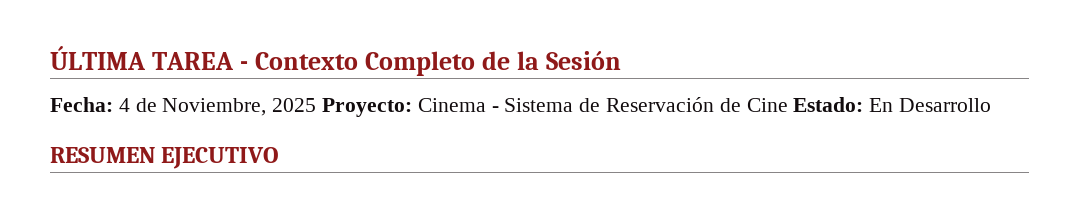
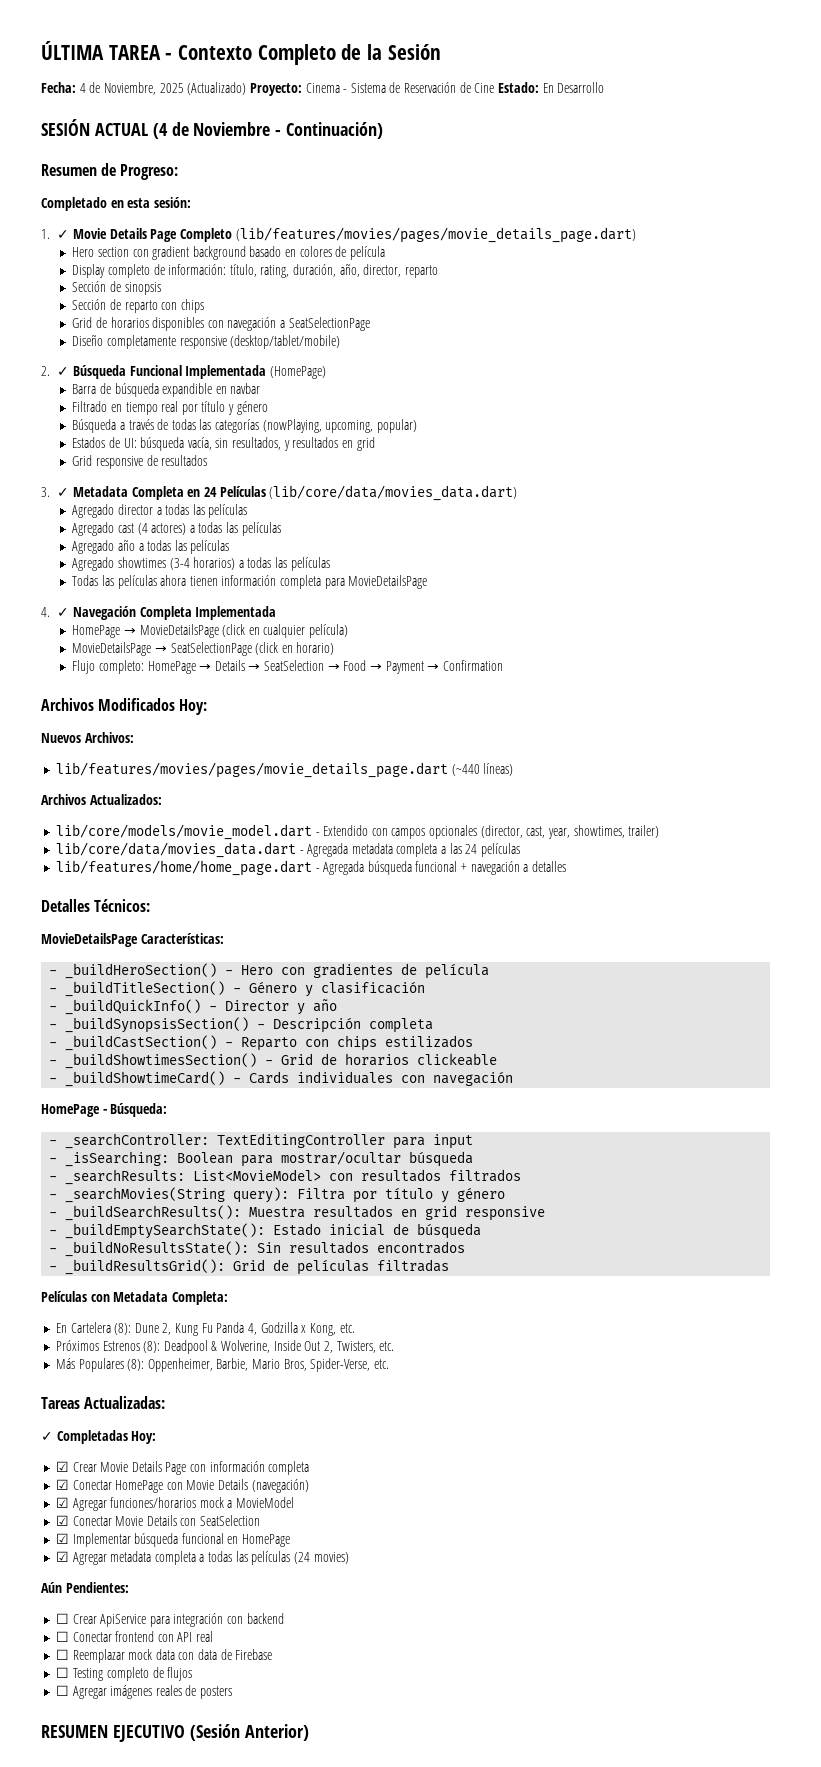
(317, 105) none -> [187,82,247,95] (Actualizado)
(992, 105) none -> [41,119,384,139] [41,163,179,180] [41,197,191,211] [41,227,636,243] [72,246,386,260] [72,263,439,278] [72,281,161,295] [72,299,204,313] [72,317,370,331] [72,334,341,349] [41,365,326,379] [72,383,261,397] [72,401,268,415] [72,419,418,433] [72,437,375,451] [72,455,208,469] [41,485,518,501] [72,504,248,518] [72,522,281,536] [72,539,230,554] [72,557,330,571] [72,575,428,589] [41,606,277,620] [72,624,349,638] [72,642,335,656] [72,660,503,674] [41,698,208,715] [41,732,134,743] [55,762,514,778] [41,794,162,805] [55,824,660,840] [55,842,521,858] [55,860,567,876] [41,899,151,912] [41,933,224,947] [49,963,490,979] [49,981,426,997] [49,999,338,1015] [49,1017,434,1033] [49,1035,474,1051] [49,1053,498,1069] [49,1071,514,1087] [41,1103,168,1117] [49,1133,474,1149] [49,1151,474,1167] [49,1169,522,1185] [49,1187,506,1203] [49,1205,546,1221] [49,1223,482,1239] [49,1241,466,1257] [49,1259,450,1275] [41,1291,228,1305] [55,1322,355,1336] [55,1340,395,1354] [55,1358,390,1372] [41,1396,166,1409] [41,1430,157,1444] [55,1461,310,1475] [55,1479,309,1493] [55,1497,295,1511] [55,1515,261,1526] [55,1533,291,1547] [55,1551,349,1565] [41,1582,129,1593] [55,1613,284,1627] [55,1631,214,1642] [55,1649,273,1663] [55,1667,193,1681] [55,1685,233,1699] // SESIÓN ACTUAL (4 de Noviembre - Continuación) // Resumen de Progreso: // Completado en esta sesión: // 1. ✓ Movie Details Page Completo (lib/features/movies/pages/movie_details_page.dart) // Hero section con gradient background basado en colores de película // Display completo de información: título, rating, duración, año, director, reparto // Sección de sinopsis // Sección de reparto con chips // Grid de horarios disponibles con navegación a SeatSelectionPage // Diseño completamente responsive (desktop/tablet/mobile) // 2. ✓ Búsqueda Funcional Implementada (HomePage) // Barra de búsqueda expandible en navbar // Filtrado en tiempo real por título y género // Búsqueda a través de todas las categorías (nowPlaying, upcoming, popular) // Estados de UI: búsqueda vacía, sin resultados, y resultados en grid // Grid responsive de resultados // 3. ✓ Metadata Completa en 24 Películas (lib/core/data/movies_data.dart) // Agregado director a todas las películas // Agregado cast (4 actores) a todas las películas // Agregado año a todas las películas // Agregado showtimes (3-4 horarios) a todas las películas // Todas las películas ahora tienen información completa para MovieDetailsPage // 4. ✓ Navegación Completa Implementada // HomePage → MovieDetailsPage (click en cualquier película) // MovieDetailsPage → SeatSelectionPage (click en horario) // Flujo completo: HomePage → Details → SeatSelection → Food → Payment → Confirmation // Archivos Modificados Hoy: // Nuevos Archivos: // lib/features/movies/pages/movie_details_page.dart (~440 líneas) // Archivos Actualizados: // lib/core/models/movie_model.dart - Extendido con campos opcionales (director, cast, year, showtimes, trailer) // lib/core/data/movies_data.dart - Agregada metadata completa a las 24 películas // lib/features/home/home_page.dart - Agregada búsqueda funcional + navegación a detalles // Detalles Técnicos: // MovieDetailsPage Características: // - _buildHeroSection() - Hero con gradientes de película // - _buildTitleSection() - Género y clasificación // - _buildQuickInfo() - Director y año // - _buildSynopsisSection() - Descripción completa // - _buildCastSection() - Reparto con chips estilizados // - _buildShowtimesSection() - Grid de horarios clickeable // - _buildShowtimeCard() - Cards individuales con navegación // HomePage - Búsqueda: // - _searchController: TextEditingController para input // - _isSearching: Boolean para mostrar/ocultar búsqueda // - _searchResults: List<MovieModel> con resultados filtrados // - _searchMovies(String query): Filtra por título y género // - _buildSearchResults(): Muestra resultados en grid responsive // - _buildEmptySearchState(): Estado inicial de búsqueda // - _buildNoResultsState(): Sin resultados encontrados // - _buildResultsGrid(): Grid de películas filtradas // Películas con Metadata Completa: // En Cartelera (8): Dune 2, Kung Fu Panda 4, Godzilla x Kong, etc. // Próximos Estrenos (8): Deadpool & Wolverine, Inside Out 2, Twisters, etc. // Más Populares (8): Oppenheimer, Barbie, Mario Bros, Spider-Verse, etc. // Tareas Actualizadas: // ✓ Completadas Hoy: // ☑ Crear Movie Details Page con información completa // ☑ Conectar HomePage con Movie Details (navegación) // ☑ Agregar funciones/horarios mock a MovieModel // ☑ Conectar Movie Details con SeatSelection // ☑ Implementar búsqueda funcional en HomePage // ☑ Agregar metadata completa a todas las películas (24 movies) // Aún Pendientes: // ☐ Crear ApiService para integración con backend // ☐ Conectar frontend con API real // ☐ Reemplazar mock data con data de Firebase // ☐ Testing completo de flujos // ☐ Agregar imágenes reales de posters
(280, 158) none -> [189,1724,309,1741] (Sesión Anterior)

